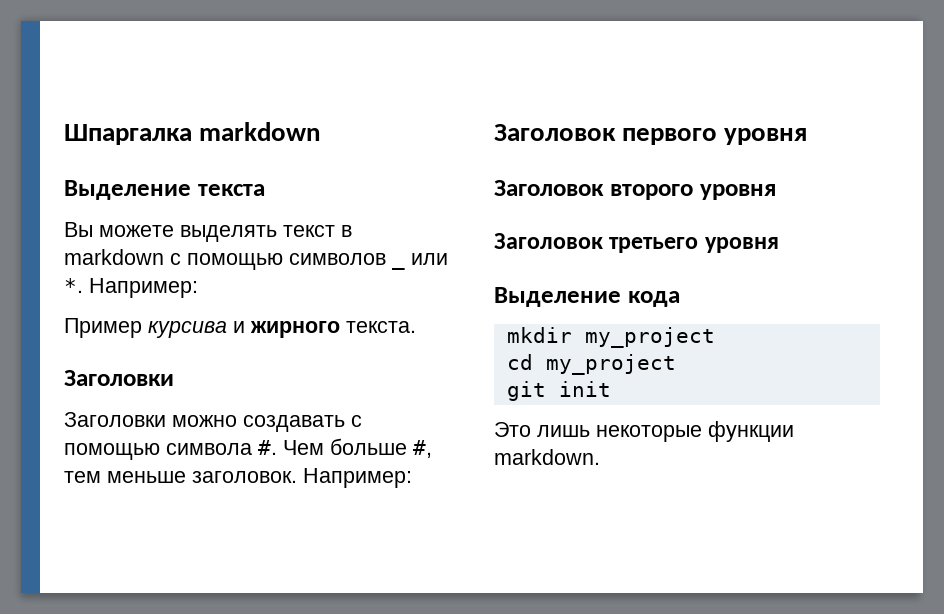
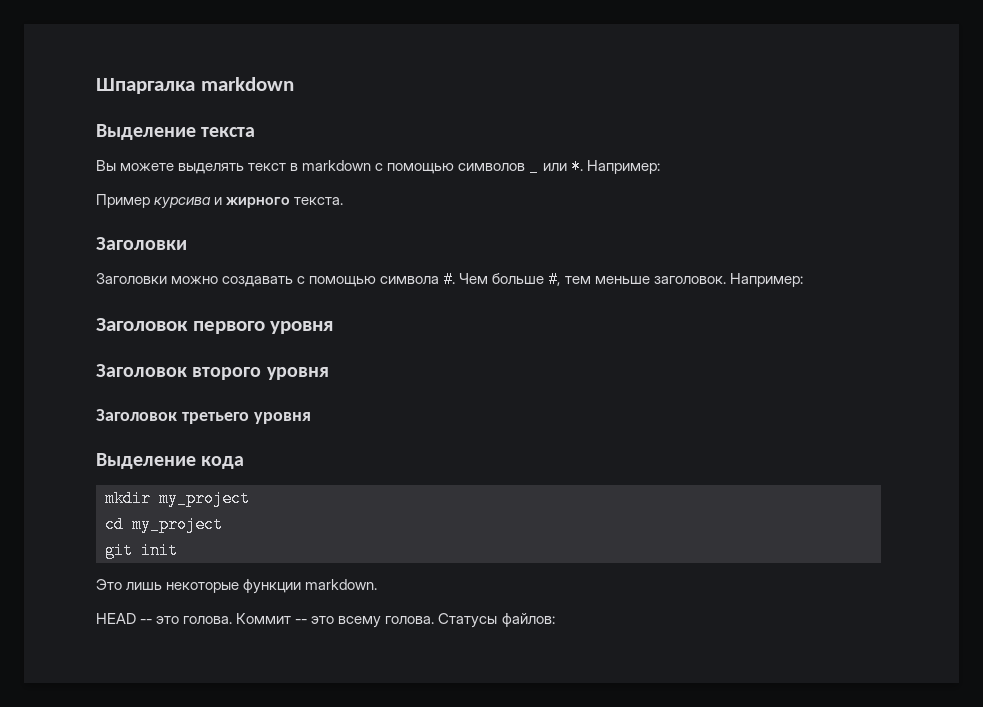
(600, 457) none -> [96,613,555,628] // HEAD -- это голова. Коммит -- это всему голова. Статусы файлов:

